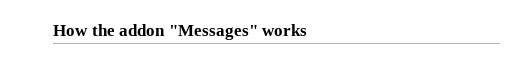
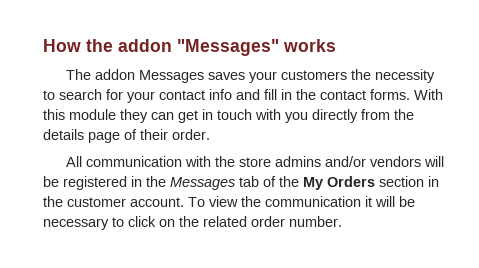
(308, 30) none -> [65,69,435,83] [43,89,443,103] [43,109,414,123] [43,129,210,143] [65,156,444,167] [43,176,439,190] [43,196,415,207] [43,216,342,230] // The addon Messages saves your customers the necessity to search for your contact info and fill in the contact forms. With this module they can get in touch with you directly from the details page of their order. // All communication with the store admins and/or vendors will be registered in the Messages tab of the My Orders section in the customer account. To view the communication it will be necessary to click on the related order number.

